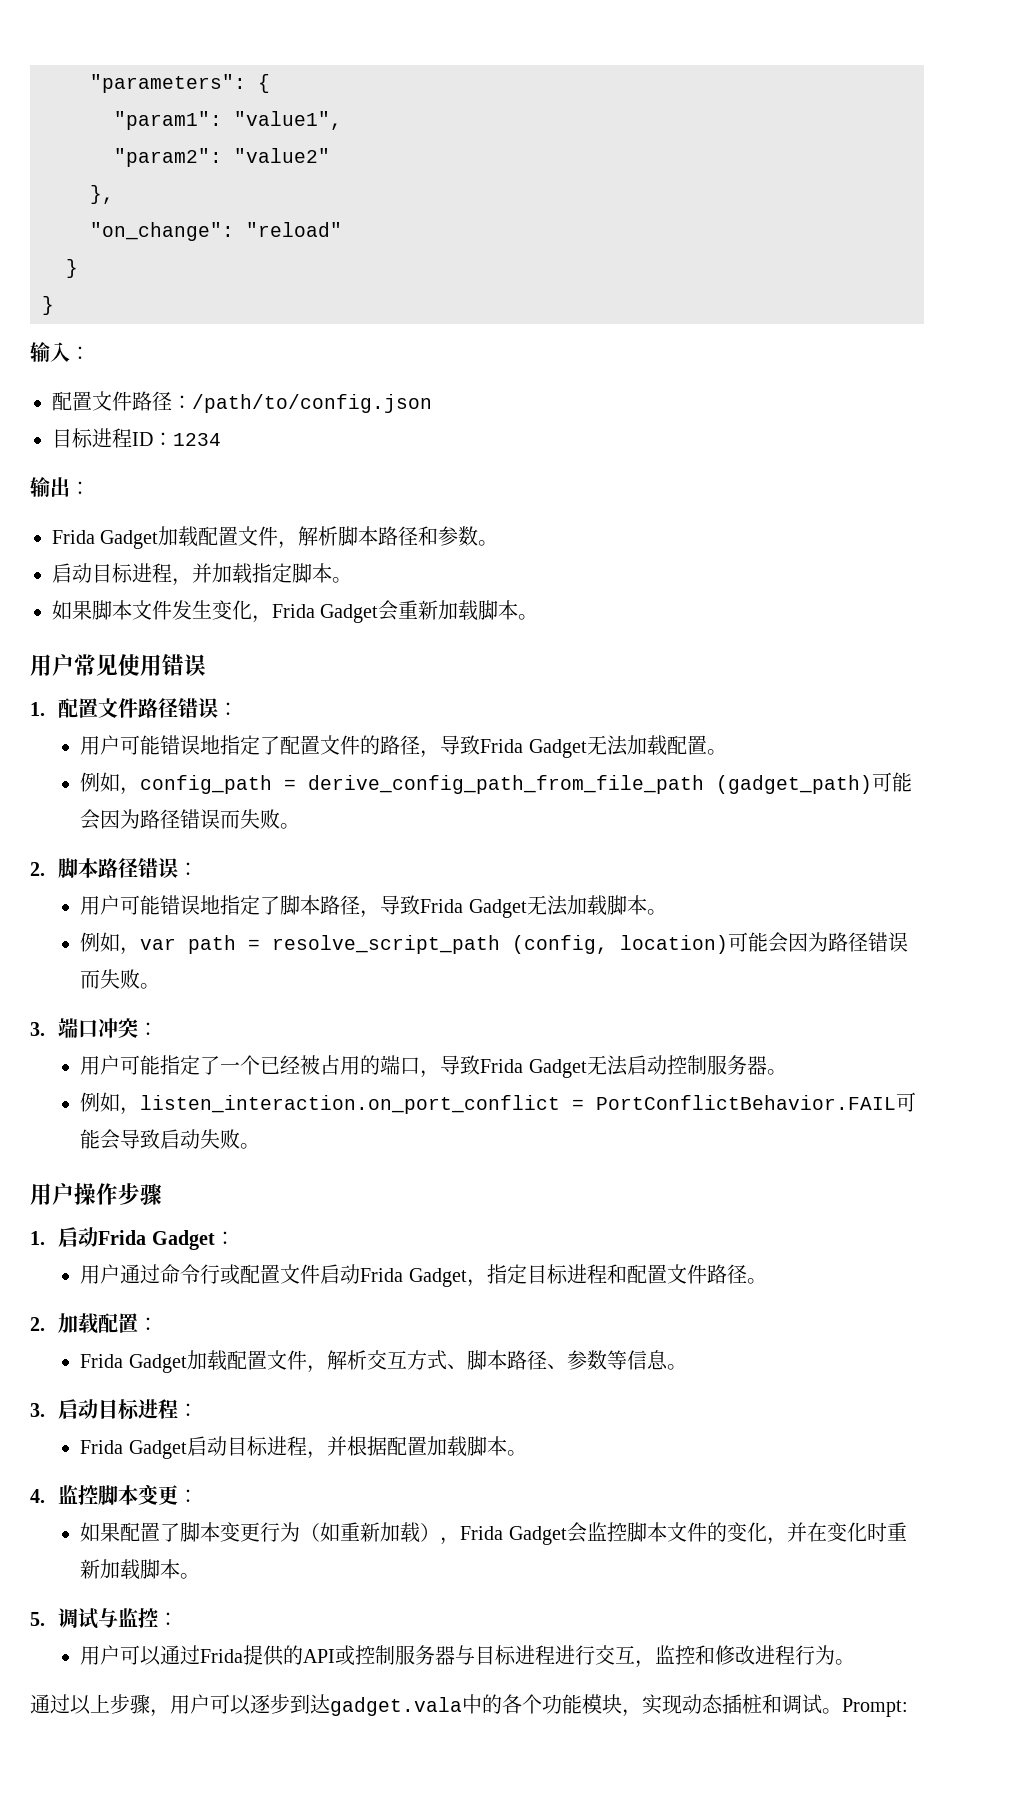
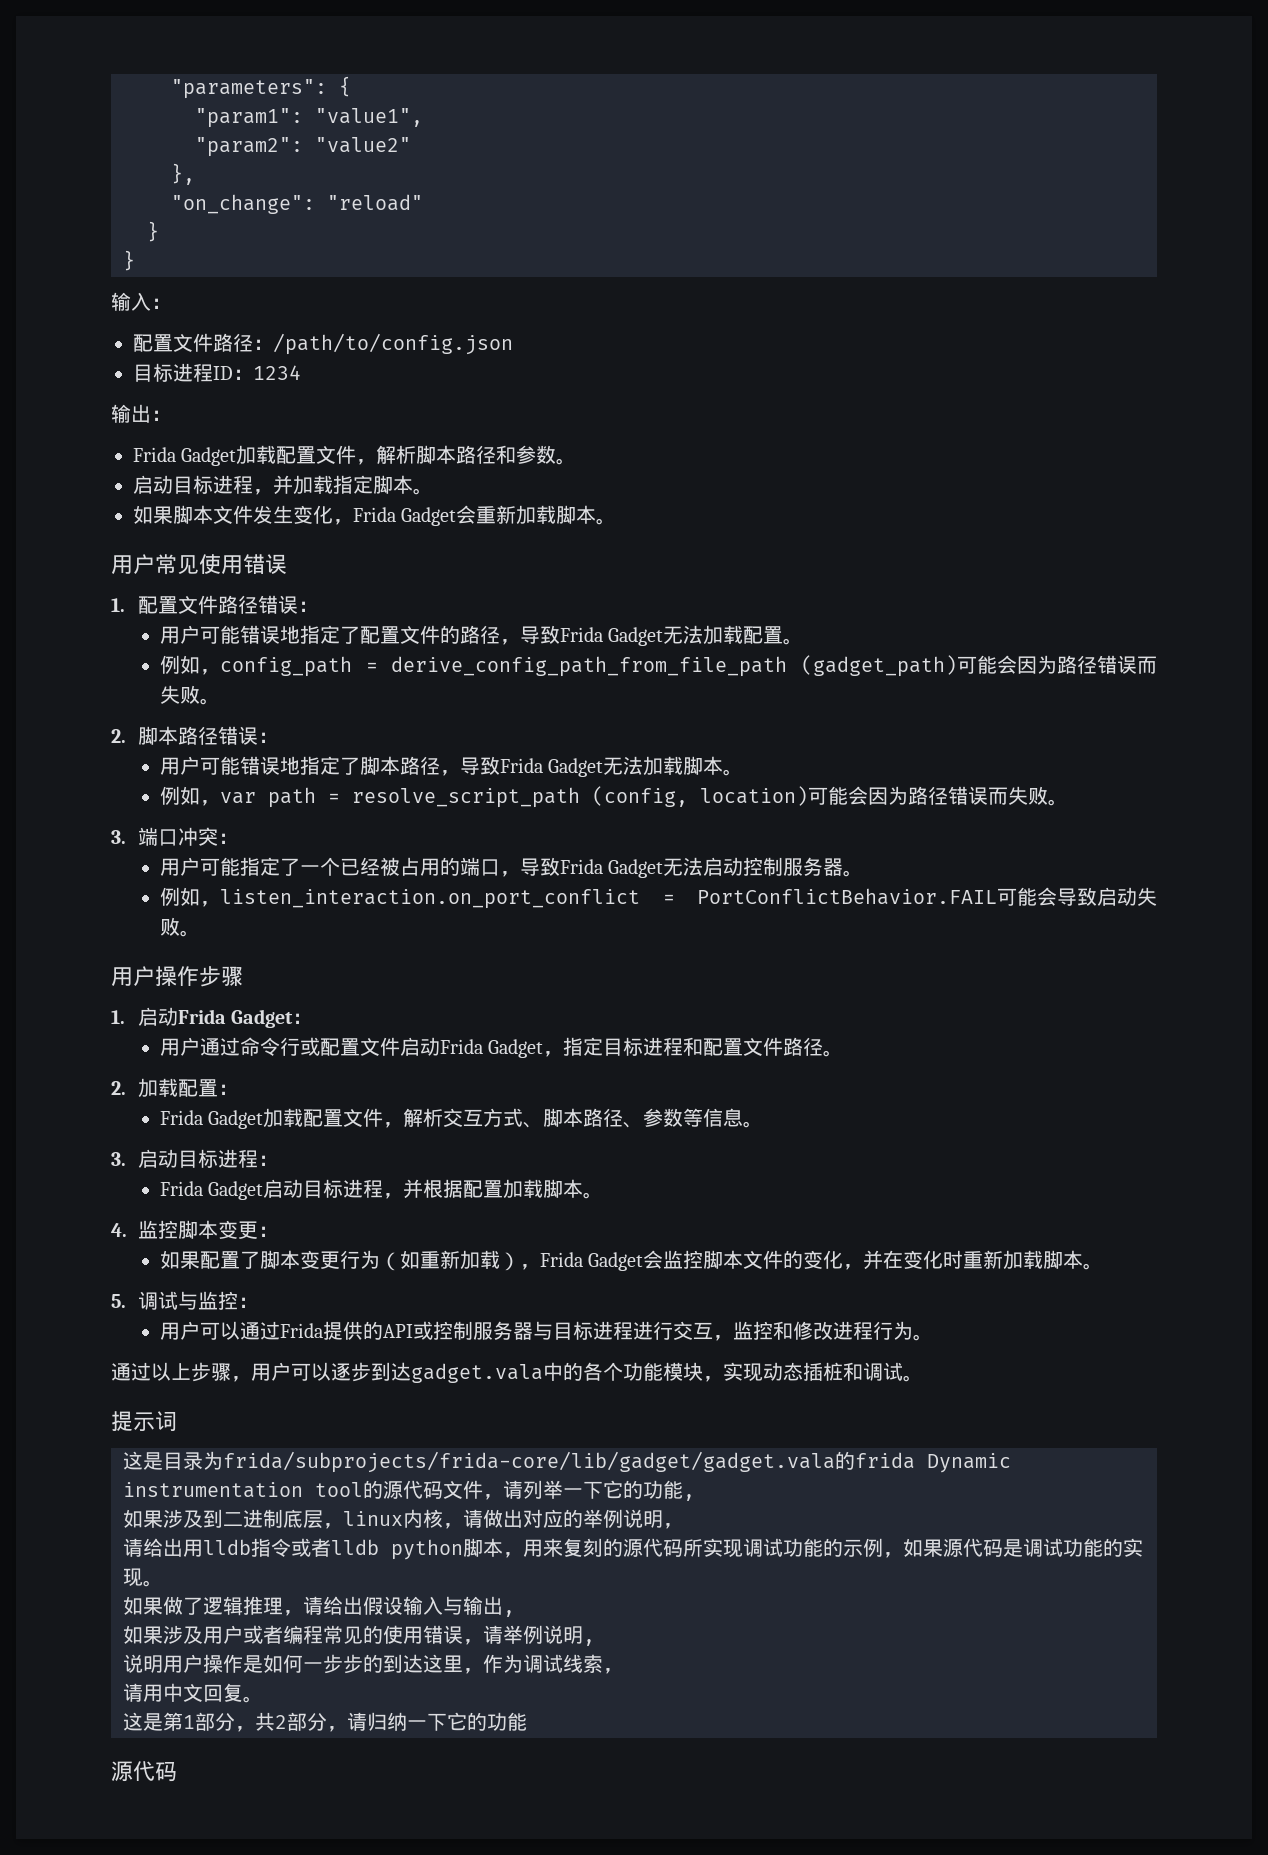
[842,1698,908,1717] Prompt: -> [111,1411,177,1431] [123,1451,1011,1473] [123,1480,695,1501] [123,1509,683,1529] [123,1538,1143,1560] [123,1568,163,1587] [123,1596,515,1617] [123,1625,595,1646] [123,1654,623,1674] [123,1683,263,1703] [123,1712,527,1732] [111,1761,177,1782] // 提示词 // 这是目录为frida/subprojects/frida-core/lib/gadget/gadget.vala的frida Dynamic instrumentation tool的源代码文件，请列举一下它的功能, // 如果涉及到二进制底层，linux内核，请做出对应的举例说明， // 请给出用lldb指令或者lldb python脚本，用来复刻的源代码所实现调试功能的示例，如果源代码是调试功能的实现。 // 如果做了逻辑推理，请给出假设输入与输出, // 如果涉及用户或者编程常见的使用错误，请举例说明, // 说明用户操作是如何一步步的到达这里，作为调试线索， // 请用中文回复。 // 这是第1部分，共2部分，请归纳一下它的功能 // 源代码

